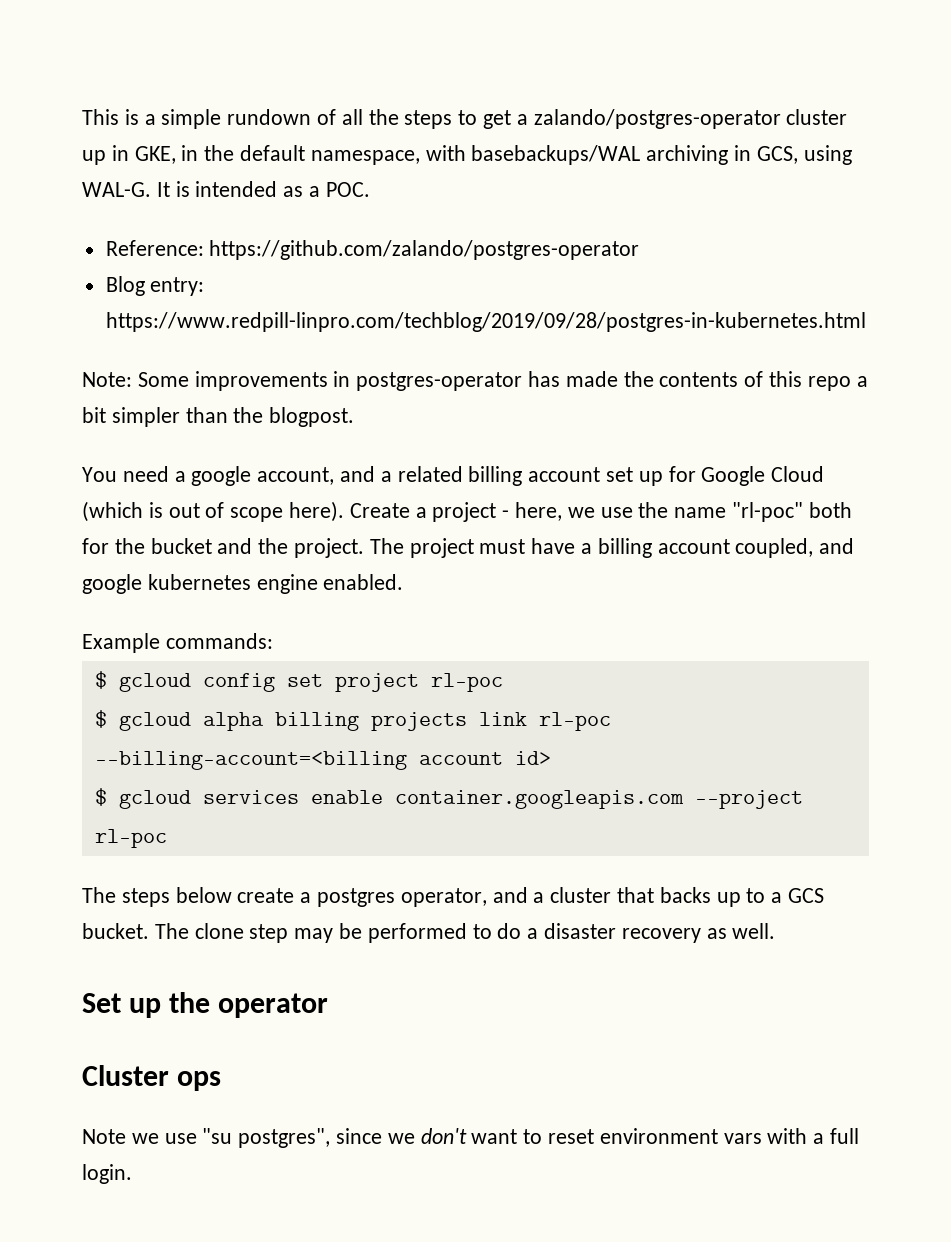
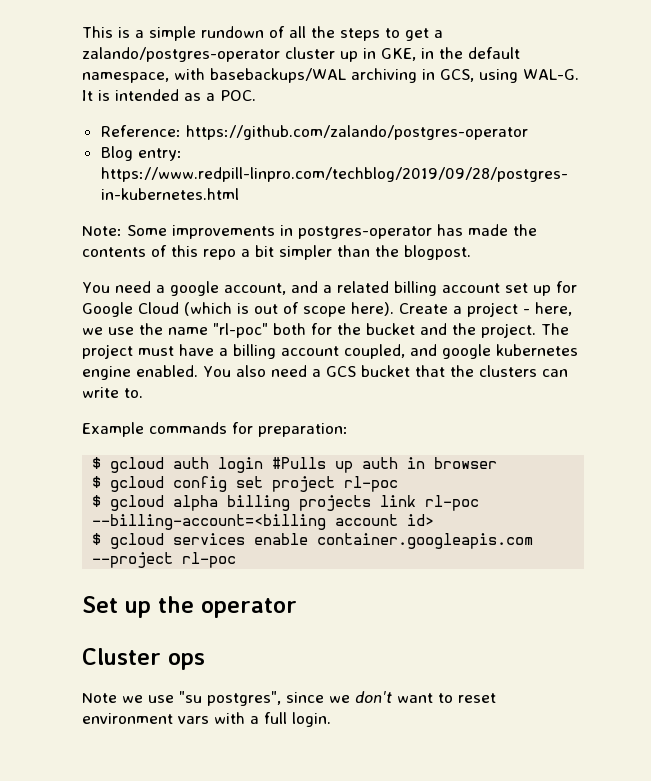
[82,633,273,653] // Example commands: -> [203,365,568,377] [82,387,143,398] [82,422,348,437] [92,457,498,473] You also need a GCS bucket that the clusters can write to. // Example commands for preparation: // $ gcloud auth login #Pulls up auth in browser
[82,887,825,907] [82,923,776,943] // The steps below create a postgres operator, and a cluster that backs up to a GCS bucket. The clone step may be performed to do a disaster recovery as well. -> (237, 560) none

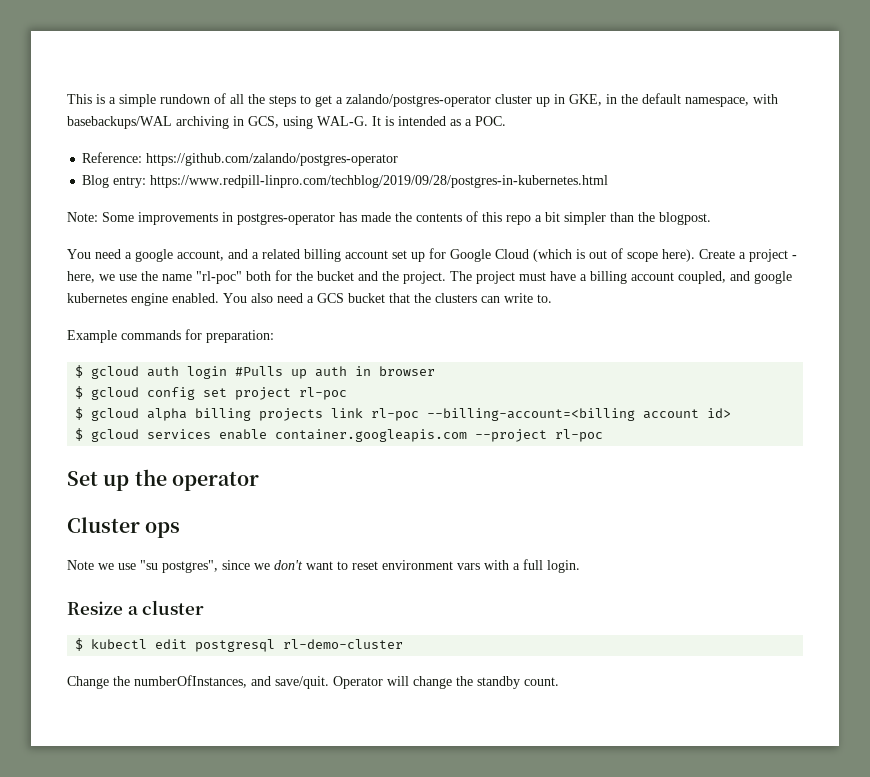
(331, 719) none -> [67,600,205,615] [75,638,404,652] [67,675,559,689] // Resize a cluster // $ kubectl edit postgresql rl-demo-cluster // Change the numberOfInstances, and save/quit. Operator will change the standby count.

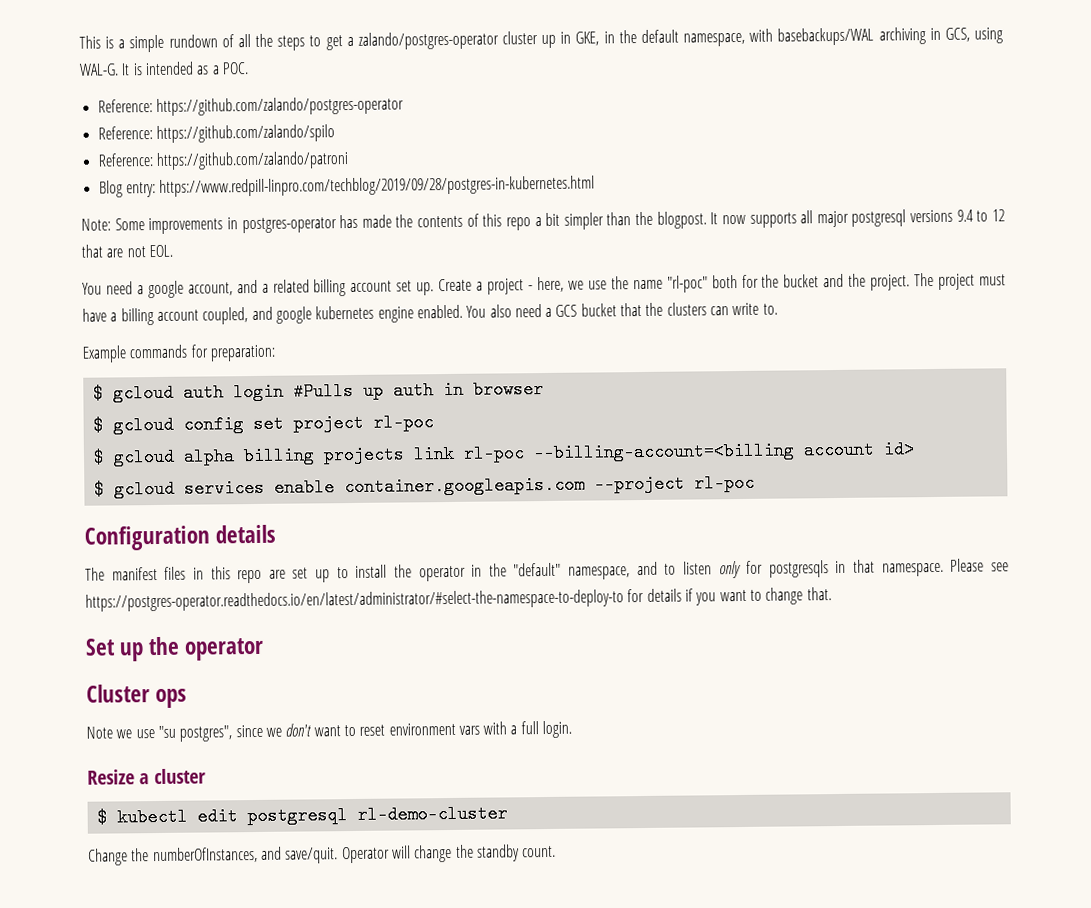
(399, 159) none -> [97,124,335,143] [97,151,349,170] // Reference: https://github.com/zalando/spilo // Reference: https://github.com/zalando/patroni
(711, 218) none -> [710,209,1006,228] [81,244,173,258] It now supports all major postgresql versions 9.4 to 12 that are not EOL.
[411,248,695,262] up for Google Cloud (which is out of scope here). -> [416,282,435,296] up.
(604, 435) none -> [84,524,277,551] [85,558,1010,584] [85,587,832,612] // Configuration details // The manifest files in this repo are set up to install the operator in the "default" namespace, and to listen only for postgresqls in that namespace. Please see https://postgres-operator.readthedocs.io/en/latest/administrator/#select-the-namespace-to-deploy-to for details if you want to change that.

